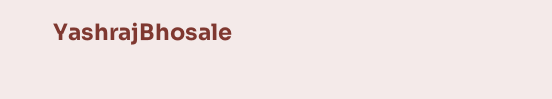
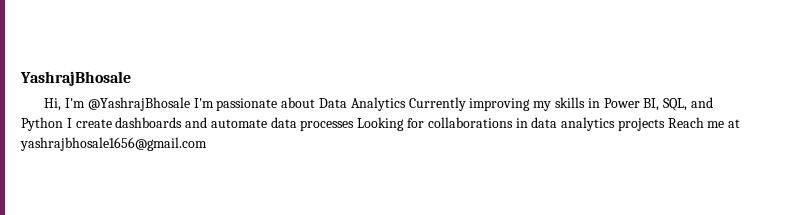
(232, 33) none -> [44,97,713,111] [21,117,741,131] [20,137,207,151] // Hi, I'm @YashrajBhosale I'm passionate about Data Analytics Currently improving my skills in Power BI, SQL, and Python I create dashboards and automate data processes Looking for collaborations in data analytics projects Reach me at yashrajbhosale1656@gmail.com

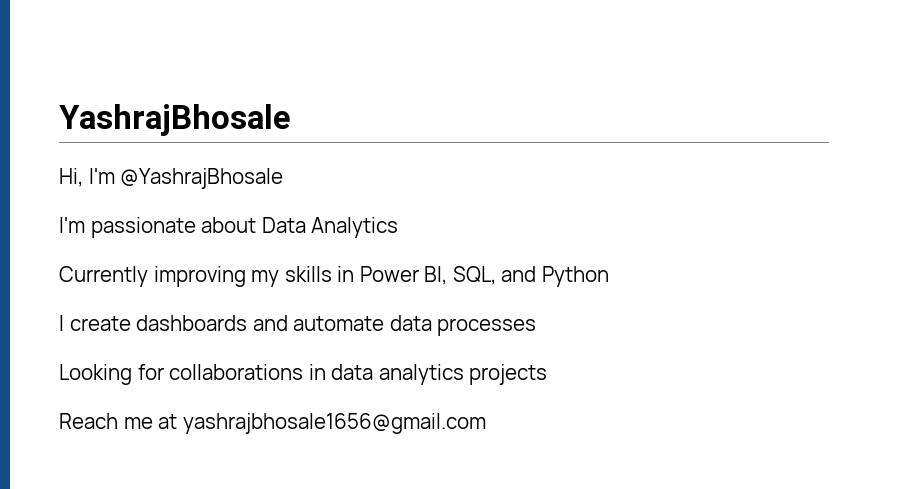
(190, 104) none -> (284, 178) //
(406, 104) none -> (399, 227) //
(63, 124) none -> (609, 276) //
(355, 125) none -> (537, 327) //
(665, 124) none -> (548, 374) //

